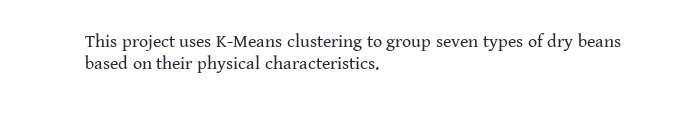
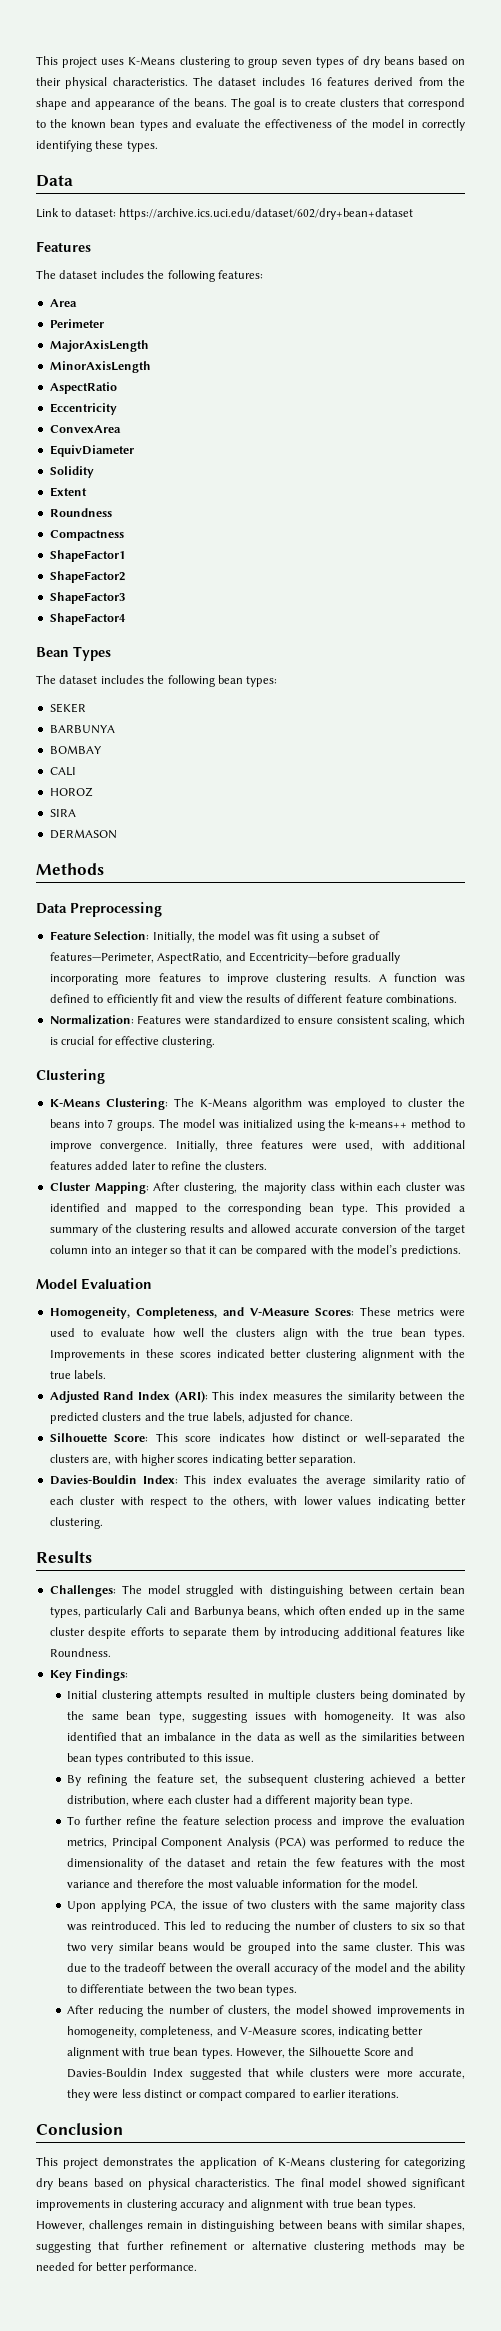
(379, 62) none -> [192,77,466,86] [36,98,465,110] [36,119,465,131] [36,140,158,152] [36,175,73,187] [36,208,414,220] [36,241,91,252] [36,270,263,282] [49,299,77,307] [49,319,104,328] [49,340,149,352] [49,361,151,373] [49,382,117,394] [49,403,117,415] [49,425,121,433] [49,445,134,457] [49,466,94,478] [49,487,87,497] [49,508,112,517] [49,530,124,541] [49,550,125,562] [49,571,125,583] [49,592,125,604] [49,613,126,625] [36,646,111,661] [36,675,278,687] [49,703,86,713] [49,725,115,734] [49,745,102,754] [49,767,76,776] [49,787,93,797] [49,809,76,817] [49,829,117,839] [36,863,104,875] [36,902,162,917] [49,931,380,943] [49,952,401,964] [49,973,466,985] [49,994,457,1006] [49,1015,465,1027] [49,1036,216,1048] [36,1069,105,1084] [49,1098,466,1110] [49,1119,466,1131] [49,1140,465,1152] [49,1161,267,1170] [49,1182,465,1194] [49,1203,466,1215] [49,1224,465,1236] [49,1245,461,1257] [36,1278,152,1290] [49,1307,465,1319] [49,1328,465,1340] [49,1349,466,1361] [49,1370,107,1379] [49,1391,465,1403] [49,1412,353,1424] [49,1433,466,1445] [49,1454,357,1466] [49,1475,466,1487] [49,1496,466,1508] [49,1517,103,1529] [36,1551,92,1563] [49,1585,465,1597] [49,1606,465,1618] [49,1627,465,1639] [49,1648,111,1657] [49,1669,129,1681] [67,1690,466,1702] [67,1711,465,1723] [67,1732,466,1742] [67,1753,254,1765] [67,1774,466,1786] [67,1795,414,1807] [67,1816,466,1828] [67,1837,466,1849] [67,1858,466,1870] [67,1879,419,1888] [67,1900,465,1912] [67,1921,465,1933] [67,1942,465,1954] [67,1963,465,1975] [67,1984,298,1996] [67,2005,465,2017] [67,2026,424,2038] [67,2047,415,2059] [67,2068,465,2080] [67,2089,400,2101] [36,2123,123,2135] [36,2157,465,2169] [36,2178,465,2190] [36,2199,417,2211] [36,2220,465,2232] [36,2241,465,2253] [36,2262,198,2274] The dataset includes 16 features derived from the shape and appearance of the beans. The goal is to create clusters that correspond to the known bean types and evaluate the effectiveness of the model in correctly identifying these types. // Data // Link to dataset: https://archive.ics.uci.edu/dataset/602/dry+bean+dataset // Features // The dataset includes the following features: // Area // Perimeter // MajorAxisLength // MinorAxisLength // AspectRatio // Eccentricity // ConvexArea // EquivDiameter // Solidity // Extent // Roundness // Compactness // ShapeFactor1 // ShapeFactor2 // ShapeFactor3 // ShapeFactor4 // Bean Types // The dataset includes the following bean types: // SEKER // BARBUNYA // BOMBAY // CALI // HOROZ // SIRA // DERMASON // Methods // Data Preprocessing // Feature Selection: Initially, the model was fit using a subset of features—Perimeter, AspectRatio, and Eccentricity—before gradually incorporating more features to improve clustering results. A function was defined to efficiently fit and view the results of different feature combinations. // Normalization: Features were standardized to ensure consistent scaling, which is crucial for effective clustering. // Clustering // K-Means Clustering: The K-Means algorithm was employed to cluster the beans into 7 groups. The model was initialized using the k-means++ method to improve convergence. Initially, three features were used, with additional features added later to refine the clusters. // Cluster Mapping: After clustering, the majority class within each cluster was identified and mapped to the corresponding bean type. This provided a summary of the clustering results and allowed accurate conversion of the target column into an integer so that it can be compared with the model’s predictions. // Model Evaluation // Homogeneity, Completeness, and V-Measure Scores: These metrics were used to evaluate how well the clusters align with the true bean types. Improvements in these scores indicated better clustering alignment with the true labels. // Adjusted Rand Index (ARI): This index measures the similarity between the predicted clusters and the true labels, adjusted for chance. // Silhouette Score: This score indicates how distinct or well-separated the clusters are, with higher scores indicating better separation. // Davies-Bouldin Index: This index evaluates the average similarity ratio of each cluster with respect to the others, with lower values indicating better clustering. // Results // Challenges: The model struggled with distinguishing between certain bean types, particularly Cali and Barbunya beans, which often ended up in the same cluster despite efforts to separate them by introducing additional features like Roundness. // Key Findings: // Initial clustering attempts resulted in multiple clusters being dominated by the same bean type, suggesting issues with homogeneity. It was also identified that an imbalance in the data as well as the similarities between bean types contributed to this issue. // By refining the feature set, the subsequent clustering achieved a better distribution, where each cluster had a different majority bean type. // To further refine the feature selection process and improve the evaluation metrics, Principal Component Analysis (PCA) was performed to reduce the dimensionality of the dataset and retain the few features with the most variance and therefore the most valuable information for the model. // Upon applying PCA, the issue of two clusters with the same majority class was reintroduced. This led to reducing the number of clusters to six so that two very similar beans would be grouped into the same cluster. This was due to the tradeoff between the overall accuracy of the model and the ability to differentiate between the two bean types. // After reducing the number of clusters, the model showed improvements in homogeneity, completeness, and V-Measure scores, indicating better alignment with true bean types. However, the Silhouette Score and Davies-Bouldin Index suggested that while clusters were more accurate, they were less distinct or compact compared to earlier iterations. // Conclusion // This project demonstrates the application of K-Means clustering for categorizing dry beans based on physical characteristics. The final model showed significant improvements in clustering accuracy and alignment with true bean types. However, challenges remain in distinguishing between beans with similar shapes, suggesting that further refinement or alternative clustering methods may be needed for better performance.

